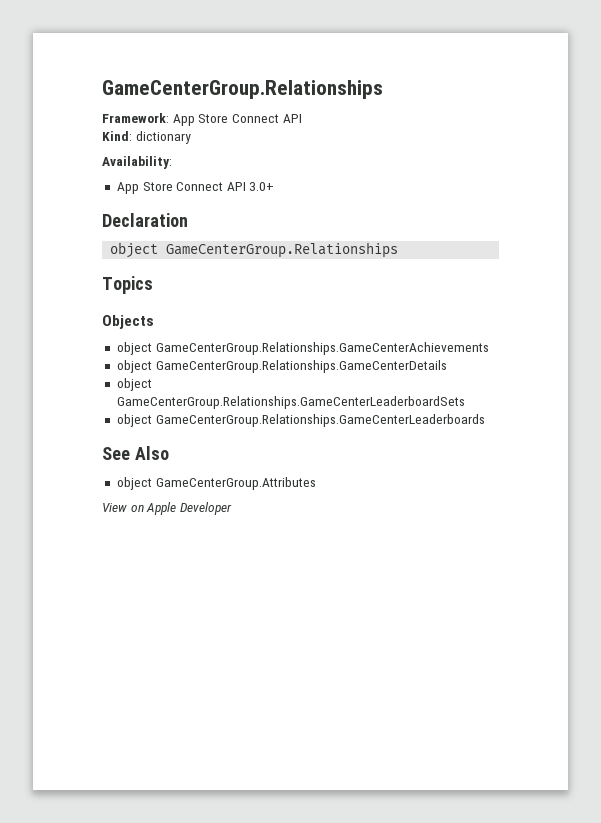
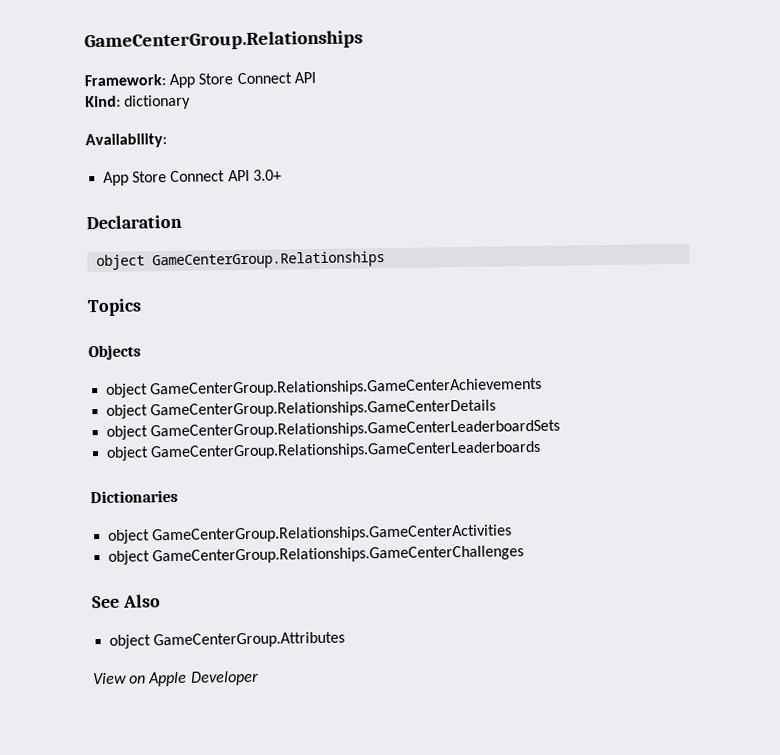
(485, 420) none -> [90,489,178,504] [108,524,513,544] [108,545,525,565] // Dictionaries // object GameCenterGroup.Relationships.GameCenterActivities // object GameCenterGroup.Relationships.GameCenterChallenges

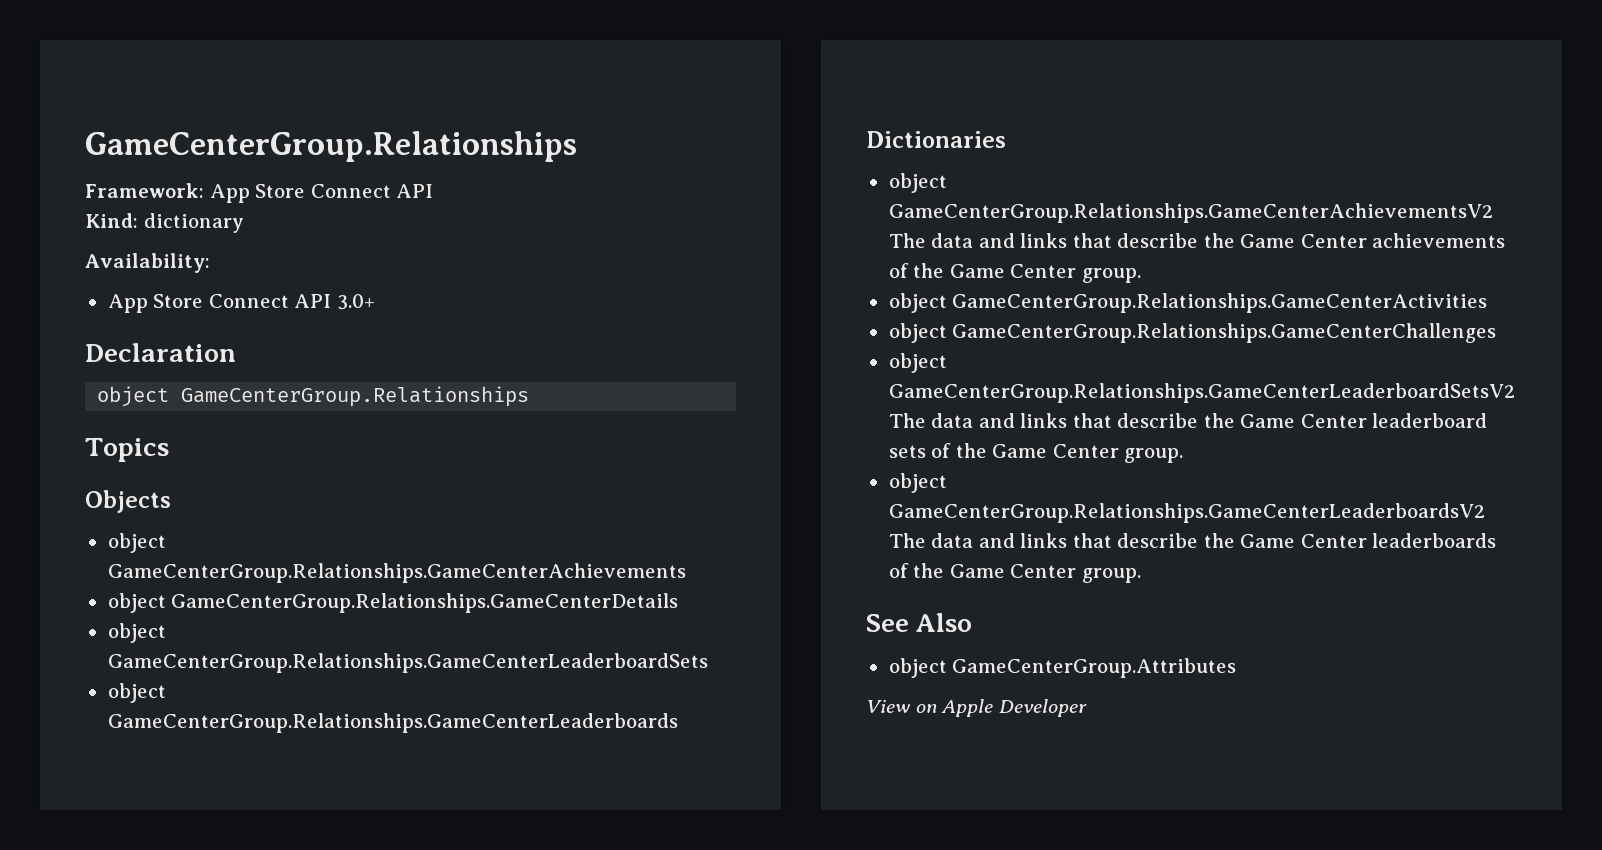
[152,524,513,544] [108,545,525,565] GameCenterGroup.Relationships.GameCenterActivities // object GameCenterGroup.Relationships.GameCenterChallenges -> [888,203,1493,223] [888,233,1506,248] [888,263,1141,283] [888,293,1488,313] [888,323,1497,343] [888,353,947,373] [888,383,1515,403] [888,413,1488,428] [888,443,1184,463] [888,473,947,493] [888,503,1485,523] [888,533,1497,548] [888,563,1141,583] GameCenterGroup.Relationships.GameCenterAchievementsV2 The data and links that describe the Game Center achievements of the Game Center group. // object GameCenterGroup.Relationships.GameCenterActivities // object GameCenterGroup.Relationships.GameCenterChallenges // object GameCenterGroup.Relationships.GameCenterLeaderboardSetsV2 The data and links that describe the Game Center leaderboard sets of the Game Center group. // object GameCenterGroup.Relationships.GameCenterLeaderboardsV2 The data and links that describe the Game Center leaderboards of the Game Center group.

